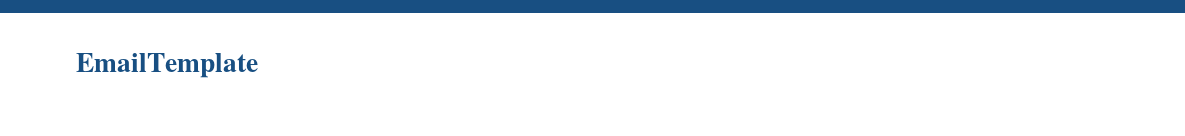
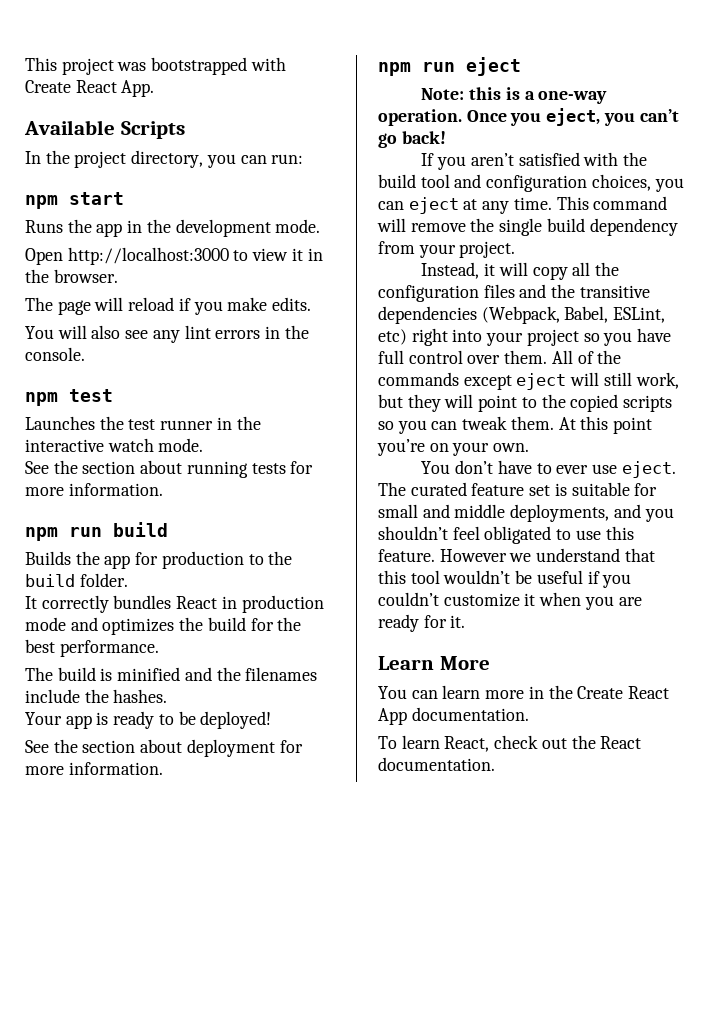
[76,53,258,78] EmailTemplate -> [25,57,286,75] [25,80,155,97] [24,120,185,139] [25,150,304,168] [25,192,124,209] [25,219,321,237] [25,247,323,265] [25,269,118,283] [25,297,312,315] [25,325,309,343] [25,347,85,361] [25,389,113,406] [25,416,261,430] [25,438,204,452] [25,460,314,478] [25,483,163,496] [25,522,168,541] [25,551,293,569] [25,573,128,587] [25,595,324,613] [25,617,302,635] [25,639,159,657] [25,667,318,681] [25,689,168,703] [25,711,272,729] [25,739,303,757] [25,762,163,775] [378,57,521,76] [421,87,608,104] [378,108,679,126] [378,131,446,148] [421,152,648,170] [378,174,684,192] [378,196,668,214] [377,218,678,236] [378,241,516,258] [421,262,620,280] [378,284,650,302] [378,306,666,324] [378,328,672,346] [378,350,622,364] [378,372,679,390] [378,394,673,412] [378,416,653,434] [377,439,530,456] [421,460,676,478] [378,482,658,496] [378,504,674,522] [378,526,634,544] [378,548,655,562] [378,570,632,588] [378,592,642,610] [378,614,466,632] [378,656,490,670] [378,685,670,699] [378,707,529,725] [378,735,642,752] [378,757,495,771] This project was bootstrapped with Create React App. // Available Scripts // In the project directory, you can run: // npm start // Runs the app in the development mode. // Open http://localhost:3000 to view it in the browser. // The page will reload if you make edits. // You will also see any lint errors in the console. // npm test // Launches the test runner in the interactive watch mode. // See the section about running tests for more information. // npm run build // Builds the app for production to the build folder. // It correctly bundles React in production mode and optimizes the build for the best performance. // The build is minified and the filenames include the hashes. // Your app is ready to be deployed! // See the section about deployment for more information. // npm run eject // Note: this is a one-way operation. Once you eject, you can’t go back! // If you aren’t satisfied with the build tool and configuration choices, you can eject at any time. This command will remove the single build dependency from your project. // Instead, it will copy all the configuration files and the transitive dependencies (Webpack, Babel, ESLint, etc) right into your project so you have full control over them. All of the commands except eject will still work, but they will point to the copied scripts so you can tweak them. At this point you’re on your own. // You don’t have to ever use eject. The curated feature set is suitable for small and middle deployments, and you shouldn’t feel obligated to use this feature. However we understand that this tool wouldn’t be useful if you couldn’t customize it when you are ready for it. // Learn More // You can learn more in the Create React App documentation. // To learn React, check out the React documentation.

